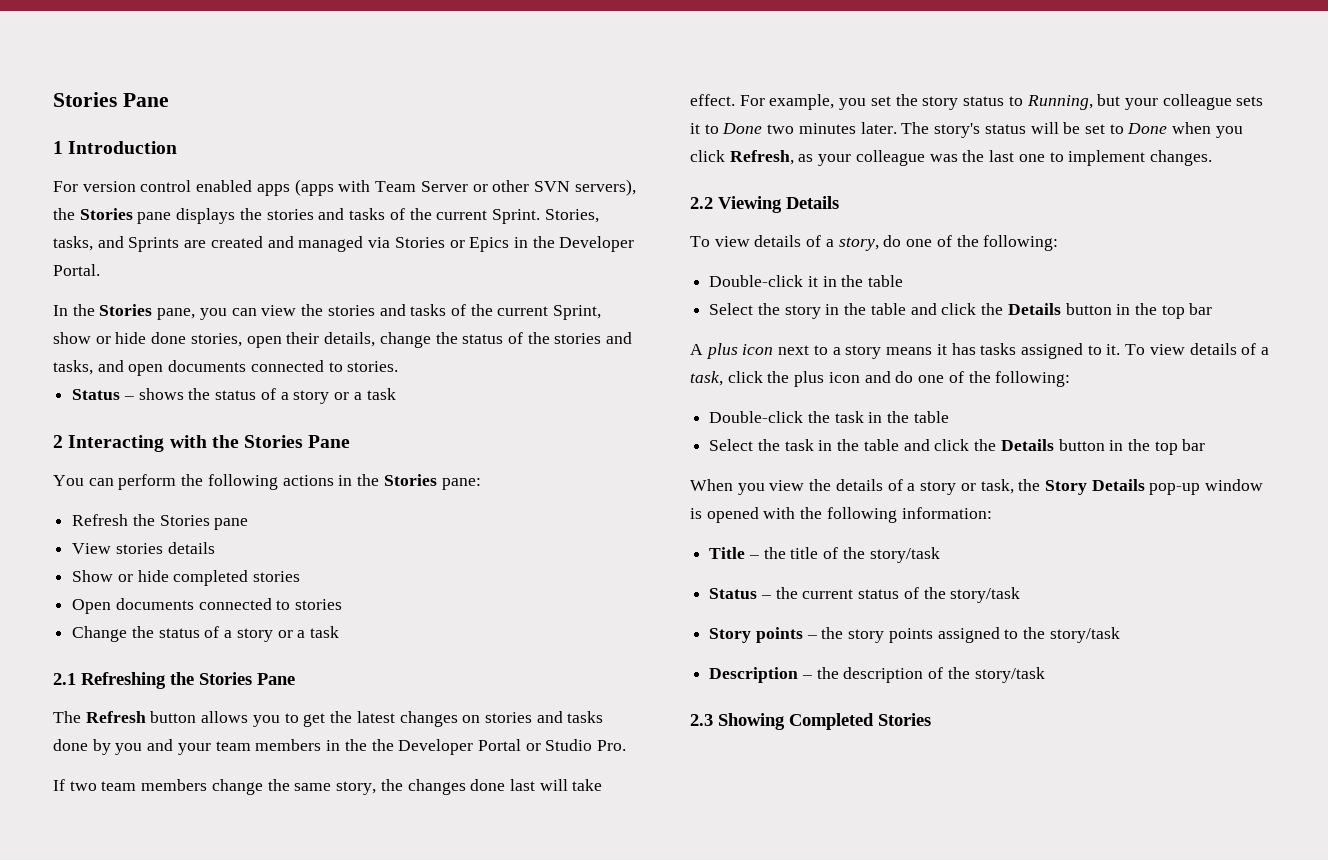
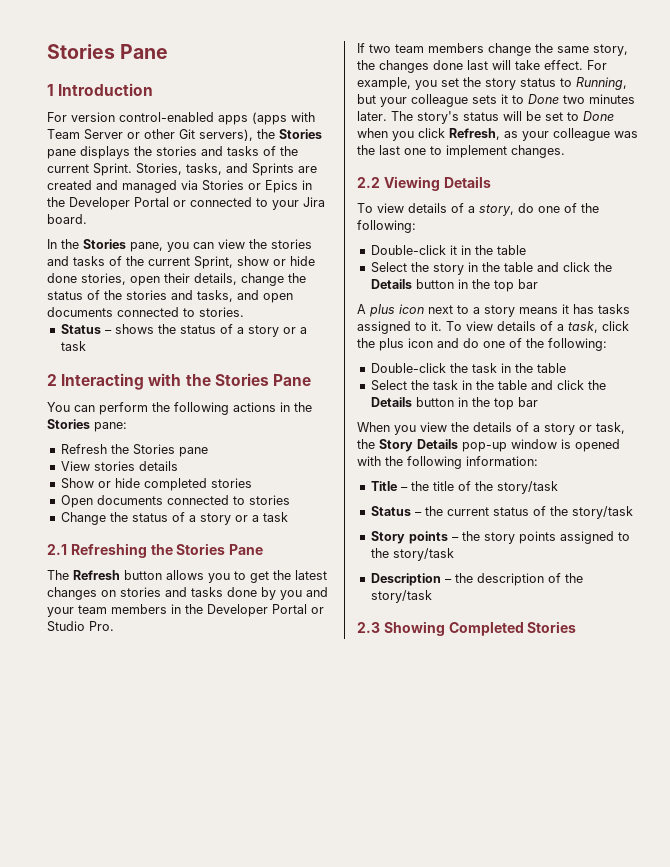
[140,180,253,192] control enabled -> [119,112,214,122] control-enabled
[533,181,570,192] SVN -> [179,129,195,139] Git
[53,264,100,276] Portal. -> [134,197,325,210] [47,214,87,224] Portal or connected to your Jira board.
[371,739,394,751] the -> (203, 609) none

